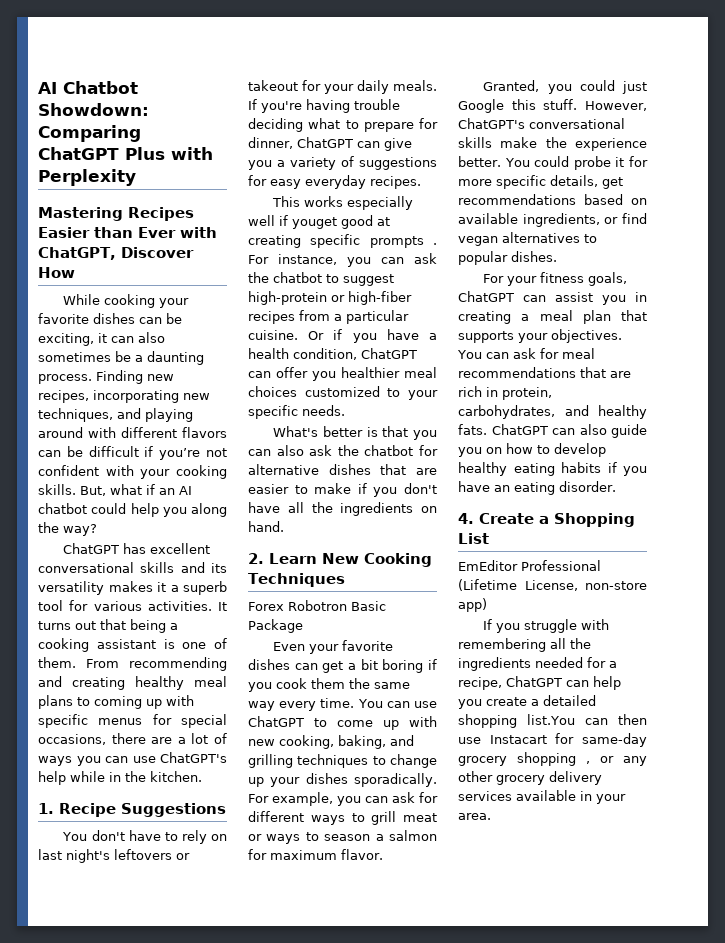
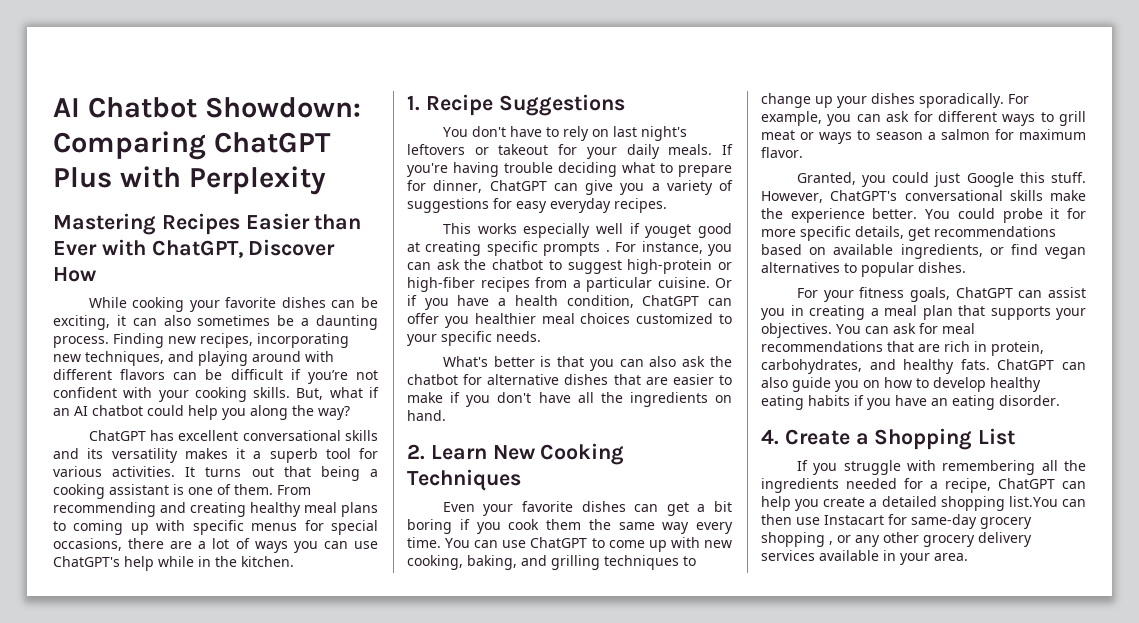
[248,600,386,611] [248,619,303,633] // Forex Robotron Basic Package -> (521, 480) none
[458,560,601,571] [458,579,647,591] [458,598,487,612] // EmEditor Professional (Lifetime License, non-store app) -> (1016, 436) none

